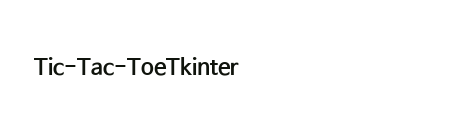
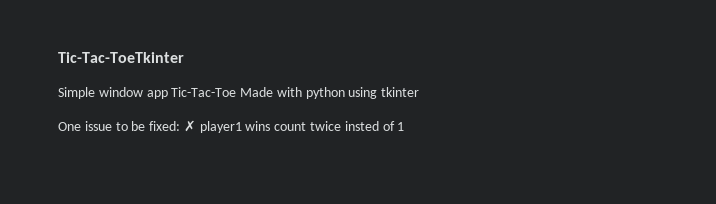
(239, 66) none -> [58,87,420,99] [58,120,405,133] // Simple window app Tic-Tac-Toe Made with python using tkinter // One issue to be fixed: ✗ player1 wins count twice insted of 1

